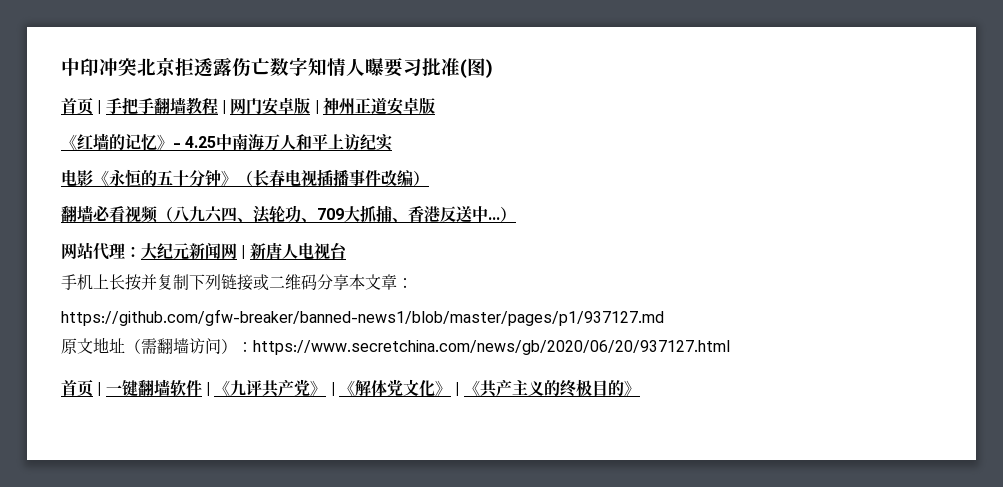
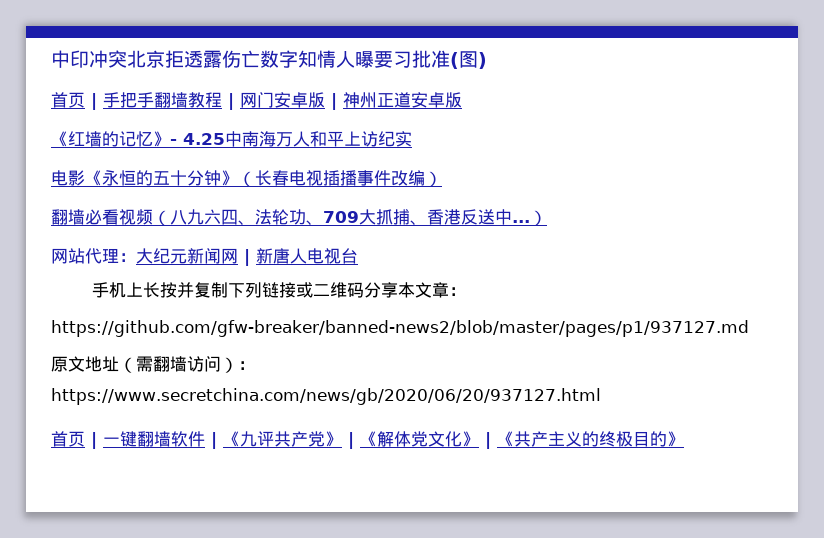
[61,309,664,326] https://github.com/gfw-breaker/banned-news1/blob/master/pages/p1/937127.md -> [51,320,749,337] https://github.com/gfw-breaker/banned-news2/blob/master/pages/p1/937127.md

